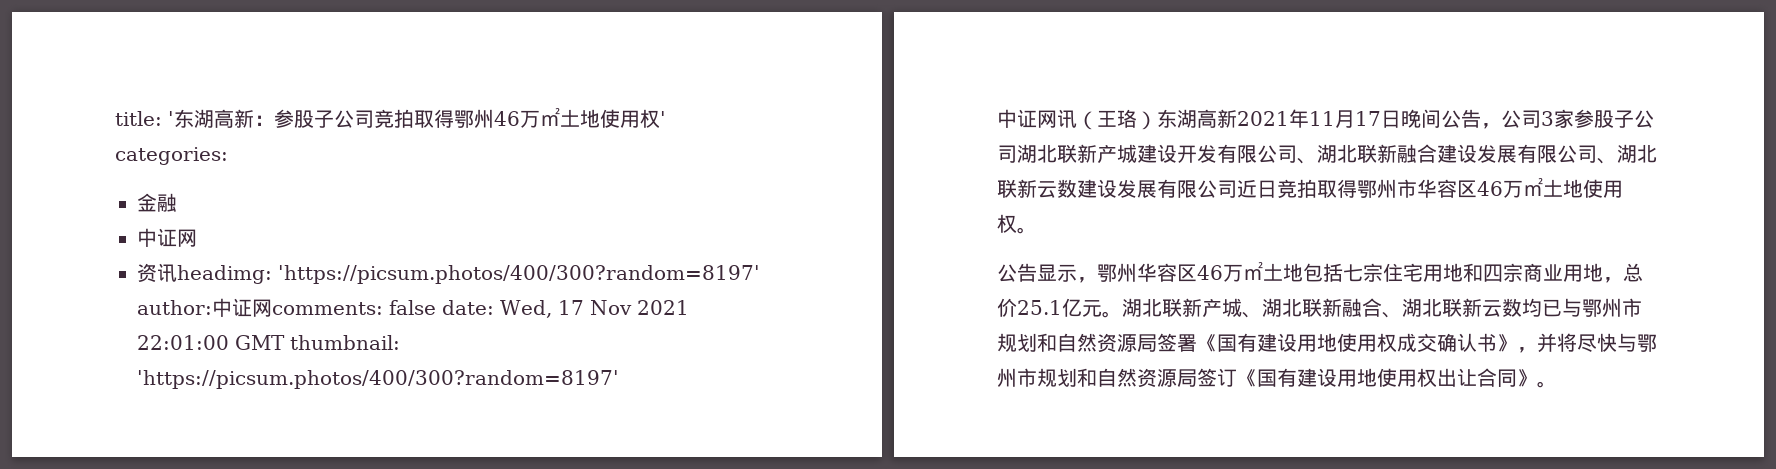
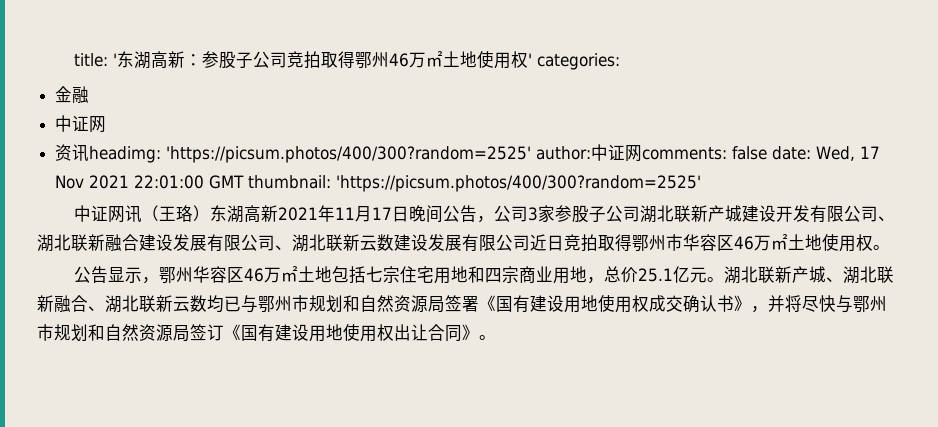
[278,265,760,284] 'https://picsum.photos/400/300?random=8197' -> [166,146,532,163] 'https://picsum.photos/400/300?random=2525'
[137,370,619,389] 'https://picsum.photos/400/300?random=8197' -> [336,175,702,192] 'https://picsum.photos/400/300?random=2525'

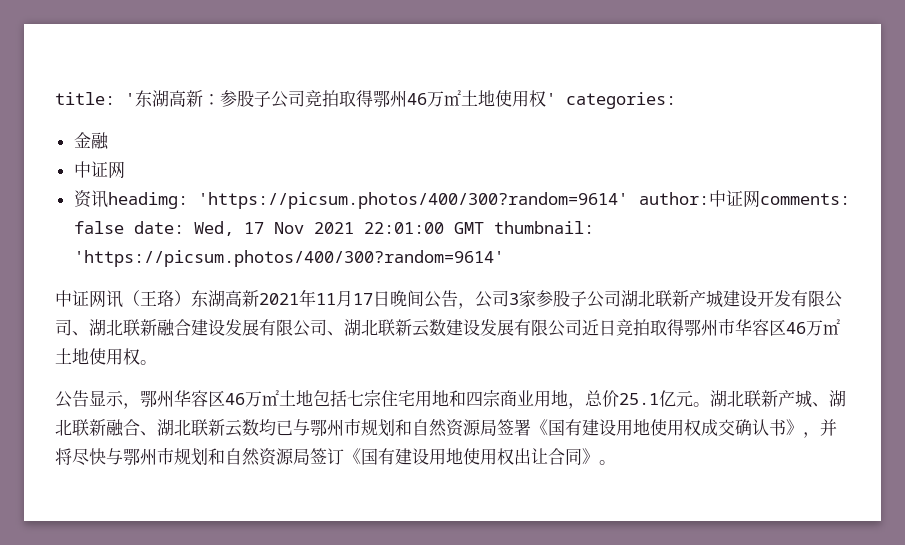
[166,146,532,163] 'https://picsum.photos/400/300?random=2525' -> [198,192,629,209] 'https://picsum.photos/400/300?random=9614'
[336,175,702,192] 'https://picsum.photos/400/300?random=2525' -> [73,250,504,267] 'https://picsum.photos/400/300?random=9614'

